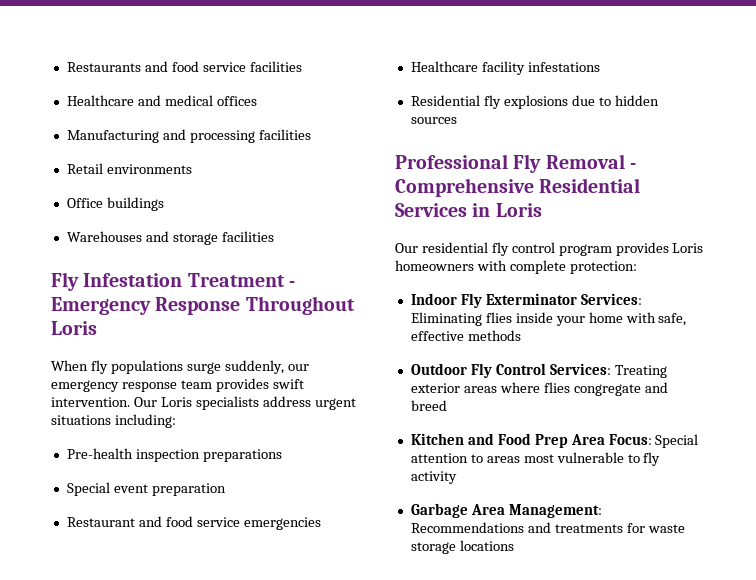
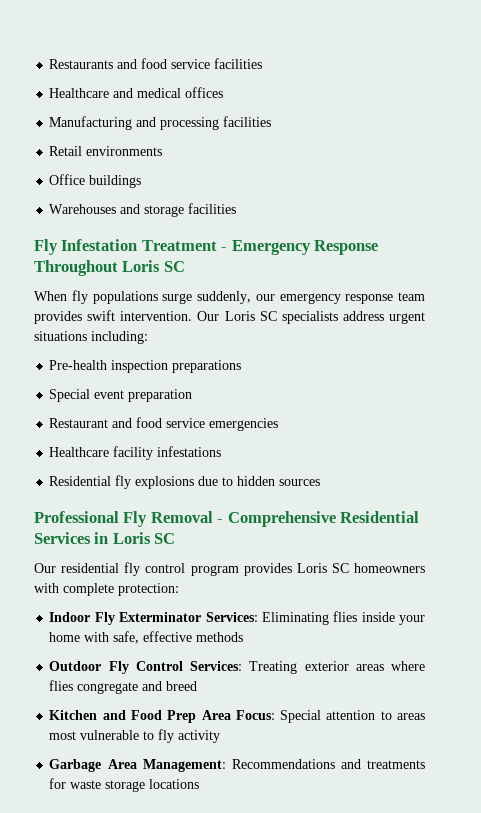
(97, 328) none -> [163,261,185,272] SC
(192, 402) none -> [259,311,277,321] SC
(542, 210) none -> [154,533,176,544] SC
(704, 248) none -> [331,563,349,573] SC

